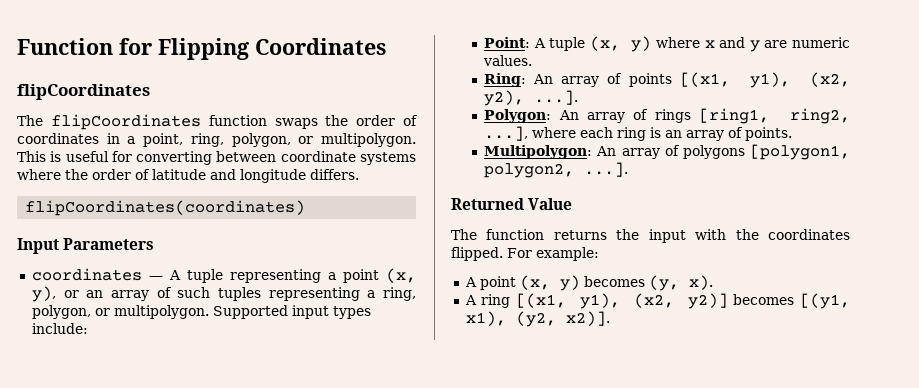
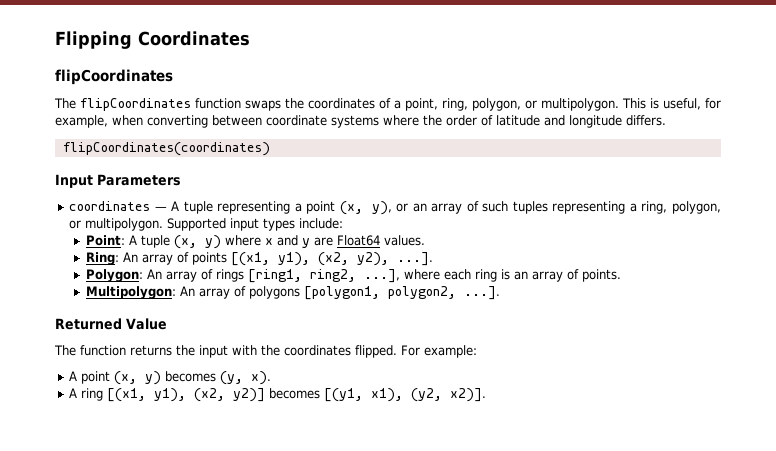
[17,38,152,55] Function for -> (55, 40) none
[356,115,418,126] [17,133,120,144] order of coordinates in -> [308,98,391,109] coordinates of
[65,151,132,162] useful for -> [663,98,721,110] [55,115,143,128] useful, for example, when
[792,37,850,48] numeric -> [336,235,380,246] Float64

